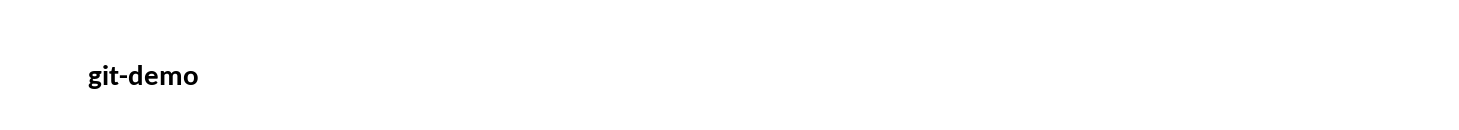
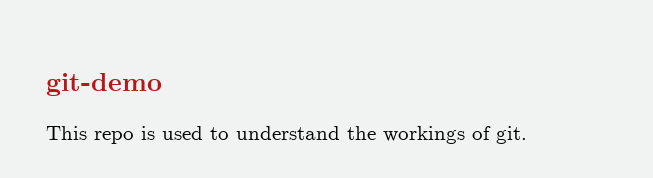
(199, 77) none -> [46,126,527,144] // This repo is used to understand the workings of git.

